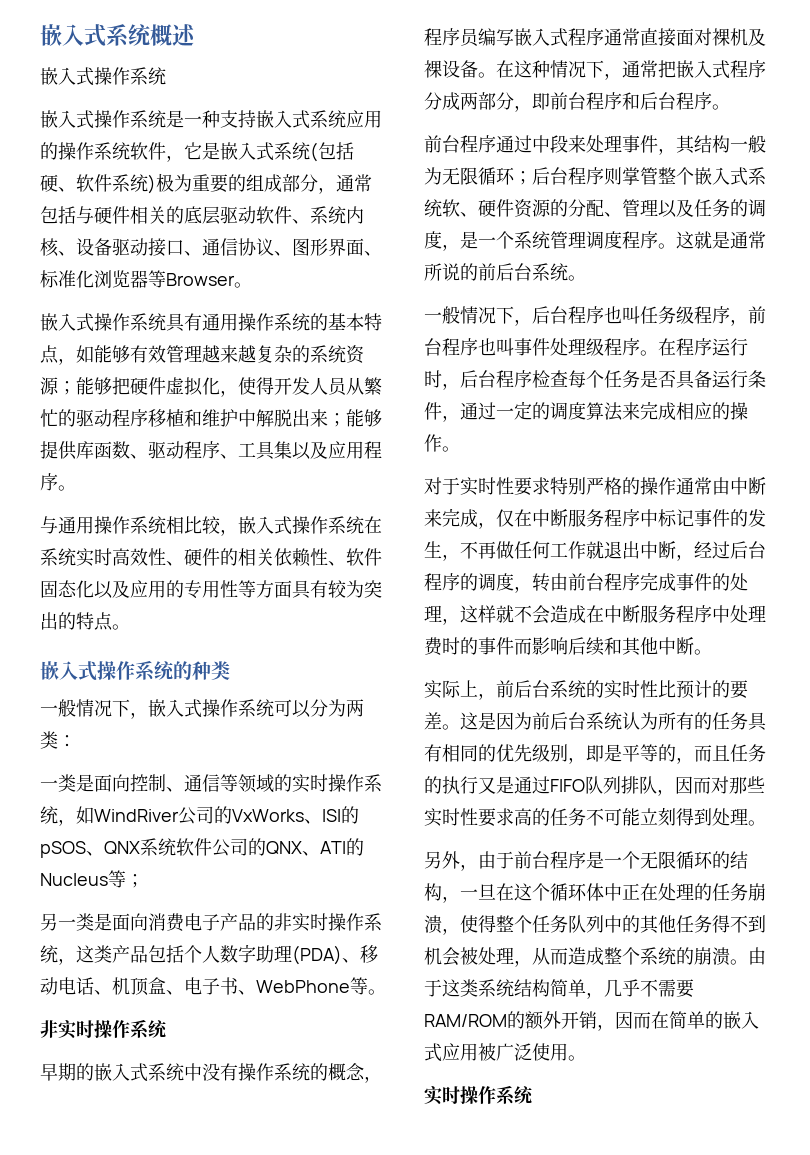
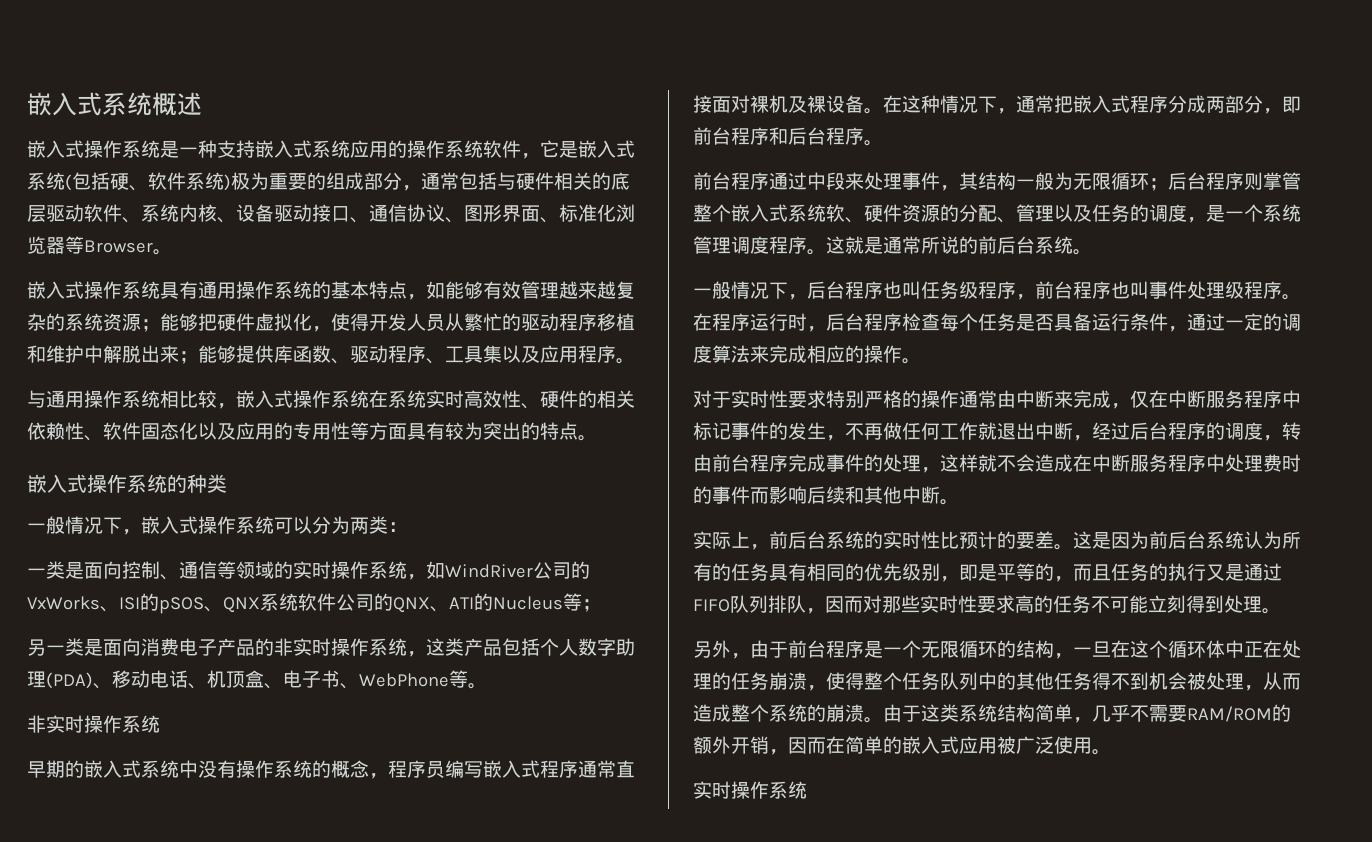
[40,110,166,129] // 嵌入式操作系统 -> (160, 149) none

